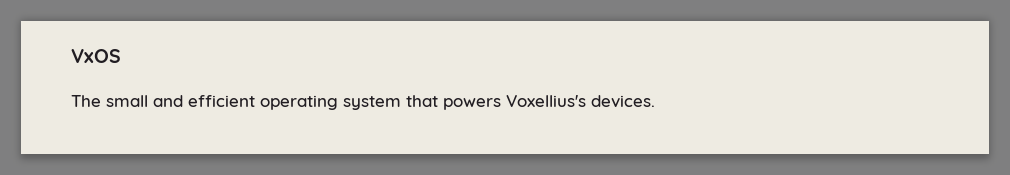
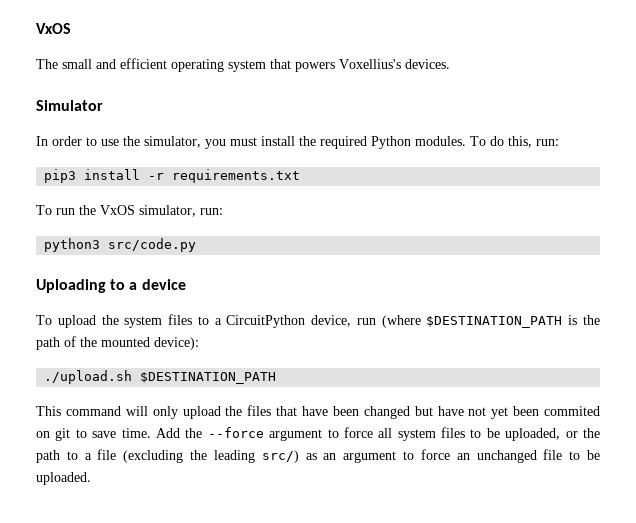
(655, 101) none -> [36,100,103,111] [36,136,559,149] [44,169,301,183] [36,205,223,217] [44,238,197,252] [36,279,186,293] [36,314,600,328] [36,336,199,350] [44,370,277,384] [36,405,600,419] [36,427,601,441] [36,449,600,463] [36,472,91,485] // Simulator // In order to use the simulator, you must install the required Python modules. To do this, run: // pip3 install -r requirements.txt // To run the VxOS simulator, run: // python3 src/code.py // Uploading to a device // To upload the system files to a CircuitPython device, run (where $DESTINATION_PATH is the path of the mounted device): // ./upload.sh $DESTINATION_PATH // This command will only upload the files that have been changed but have not yet been commited on git to save time. Add the --force argument to force all system files to be uploaded, or the path to a file (excluding the leading src/) as an argument to force an unchanged file to be uploaded.

